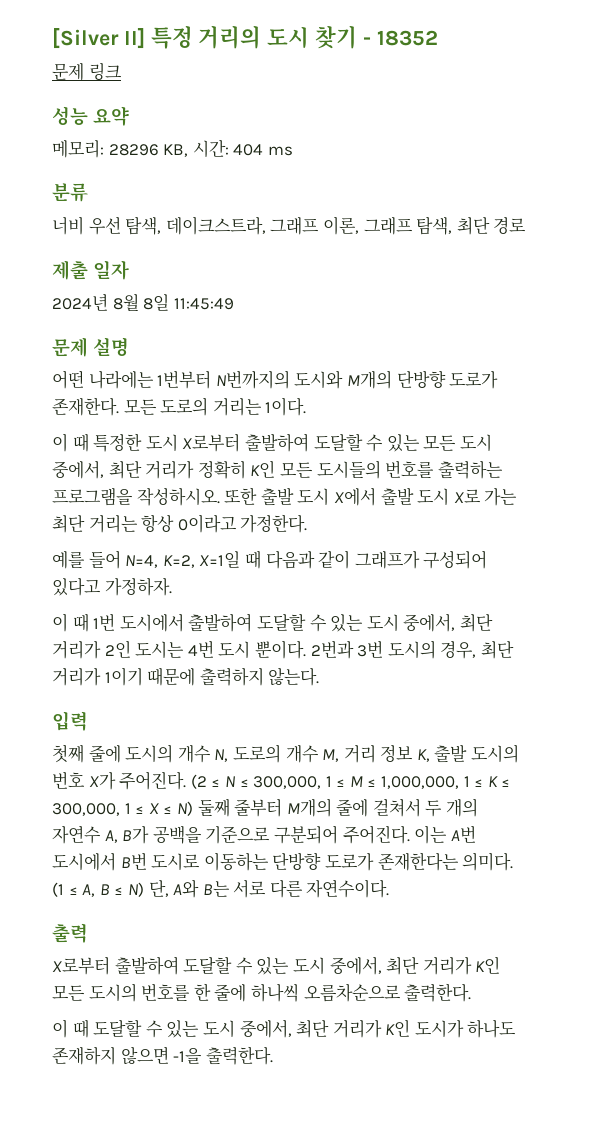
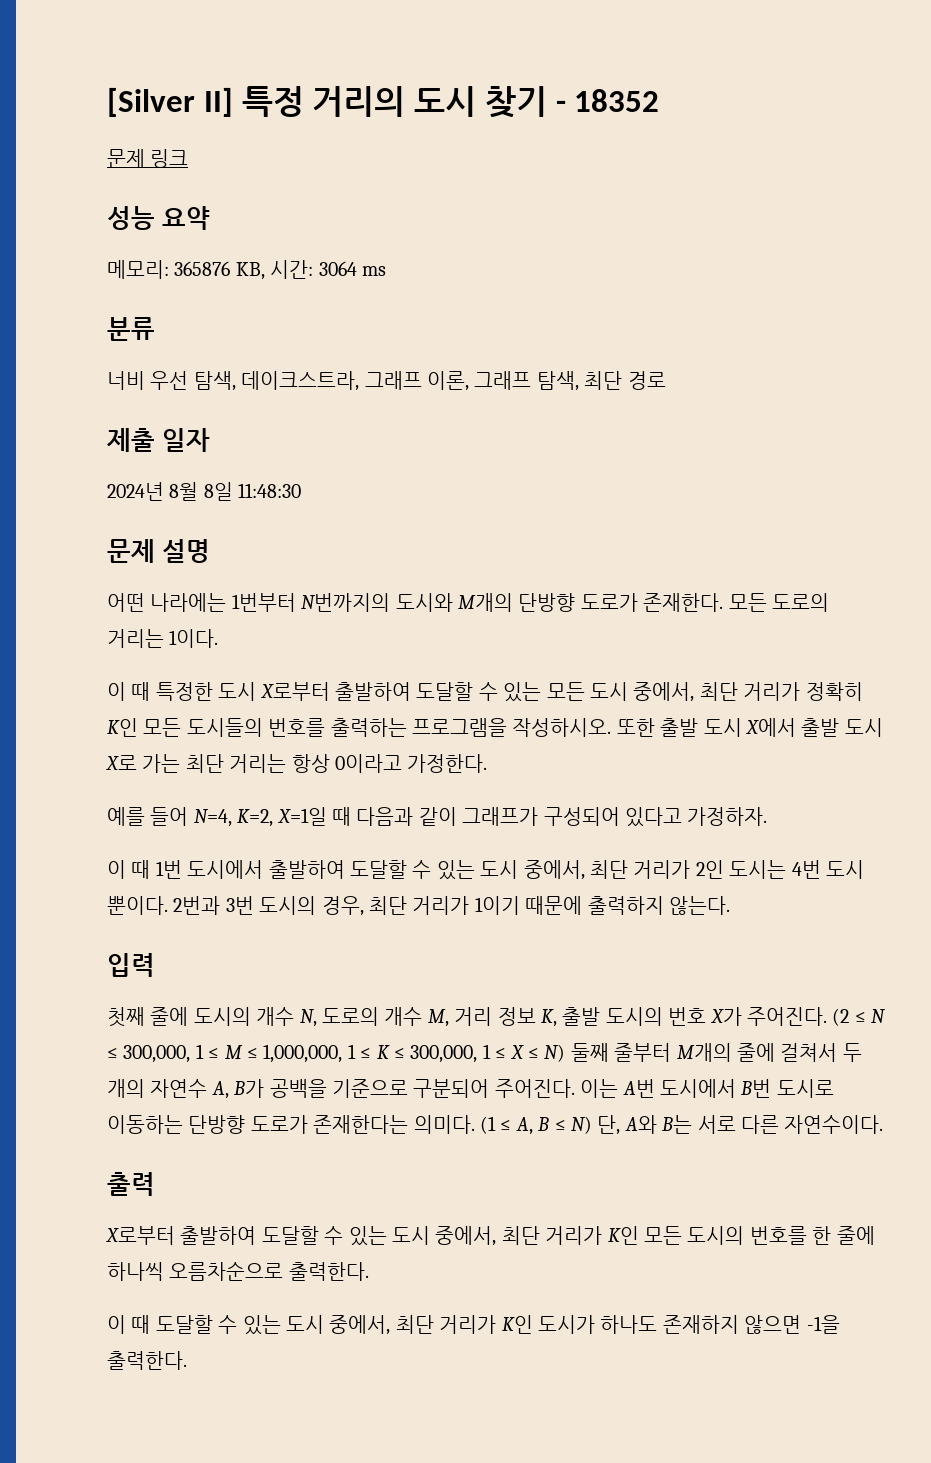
[108,144,159,156] 28296 -> [174,261,231,276] 365876
[233,144,264,156] 404 -> [318,261,357,276] 3064
[173,298,234,310] 11:45:49 -> [238,483,302,498] 11:48:30

